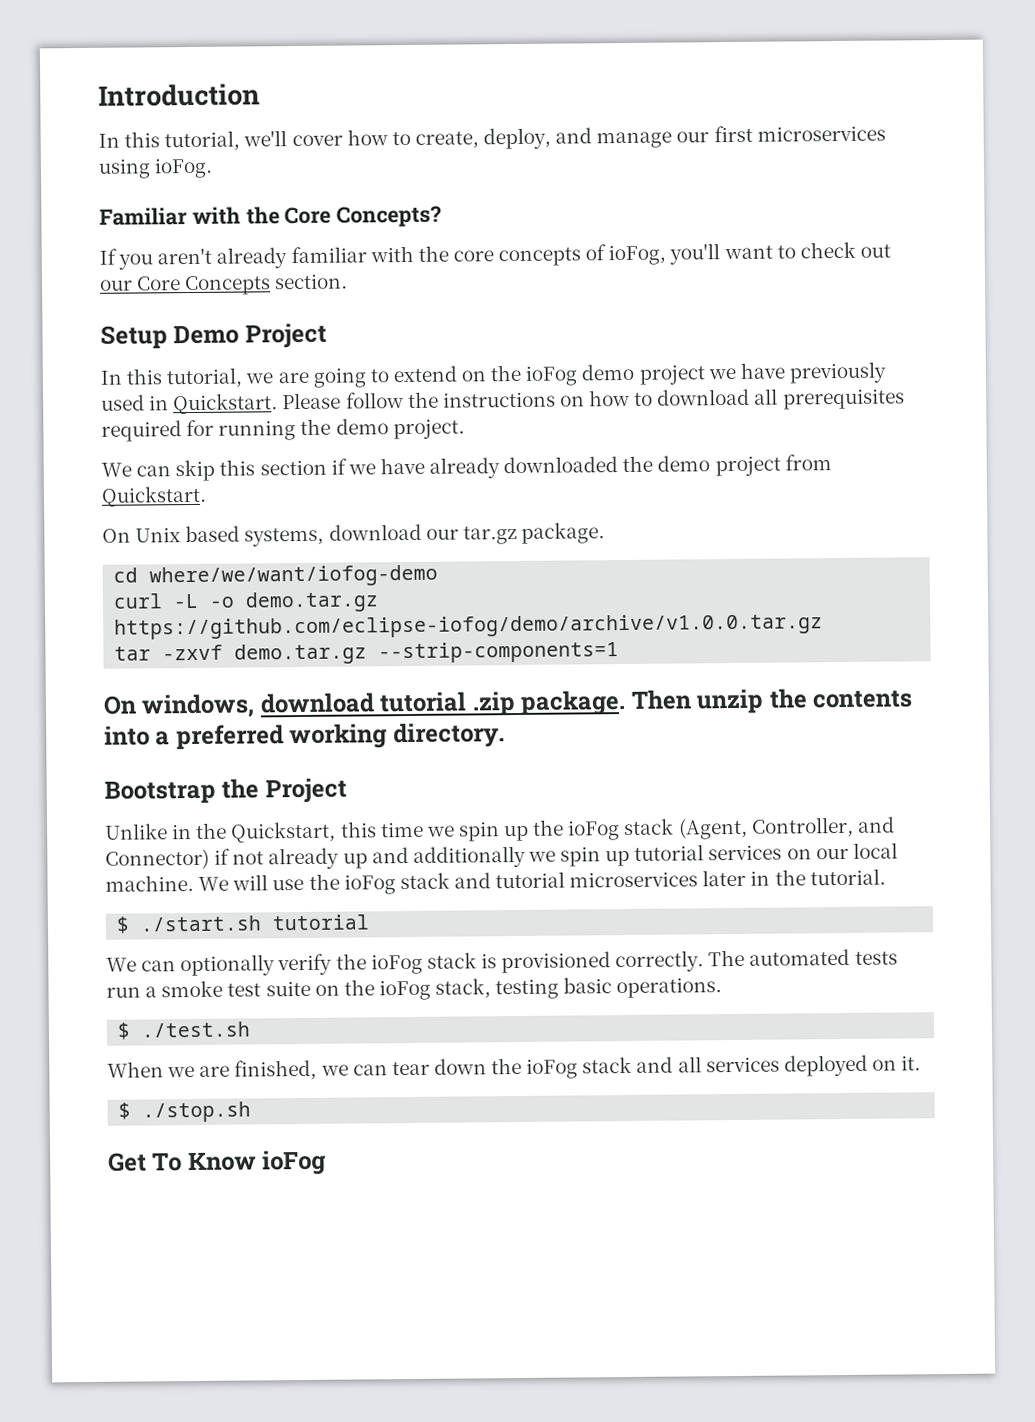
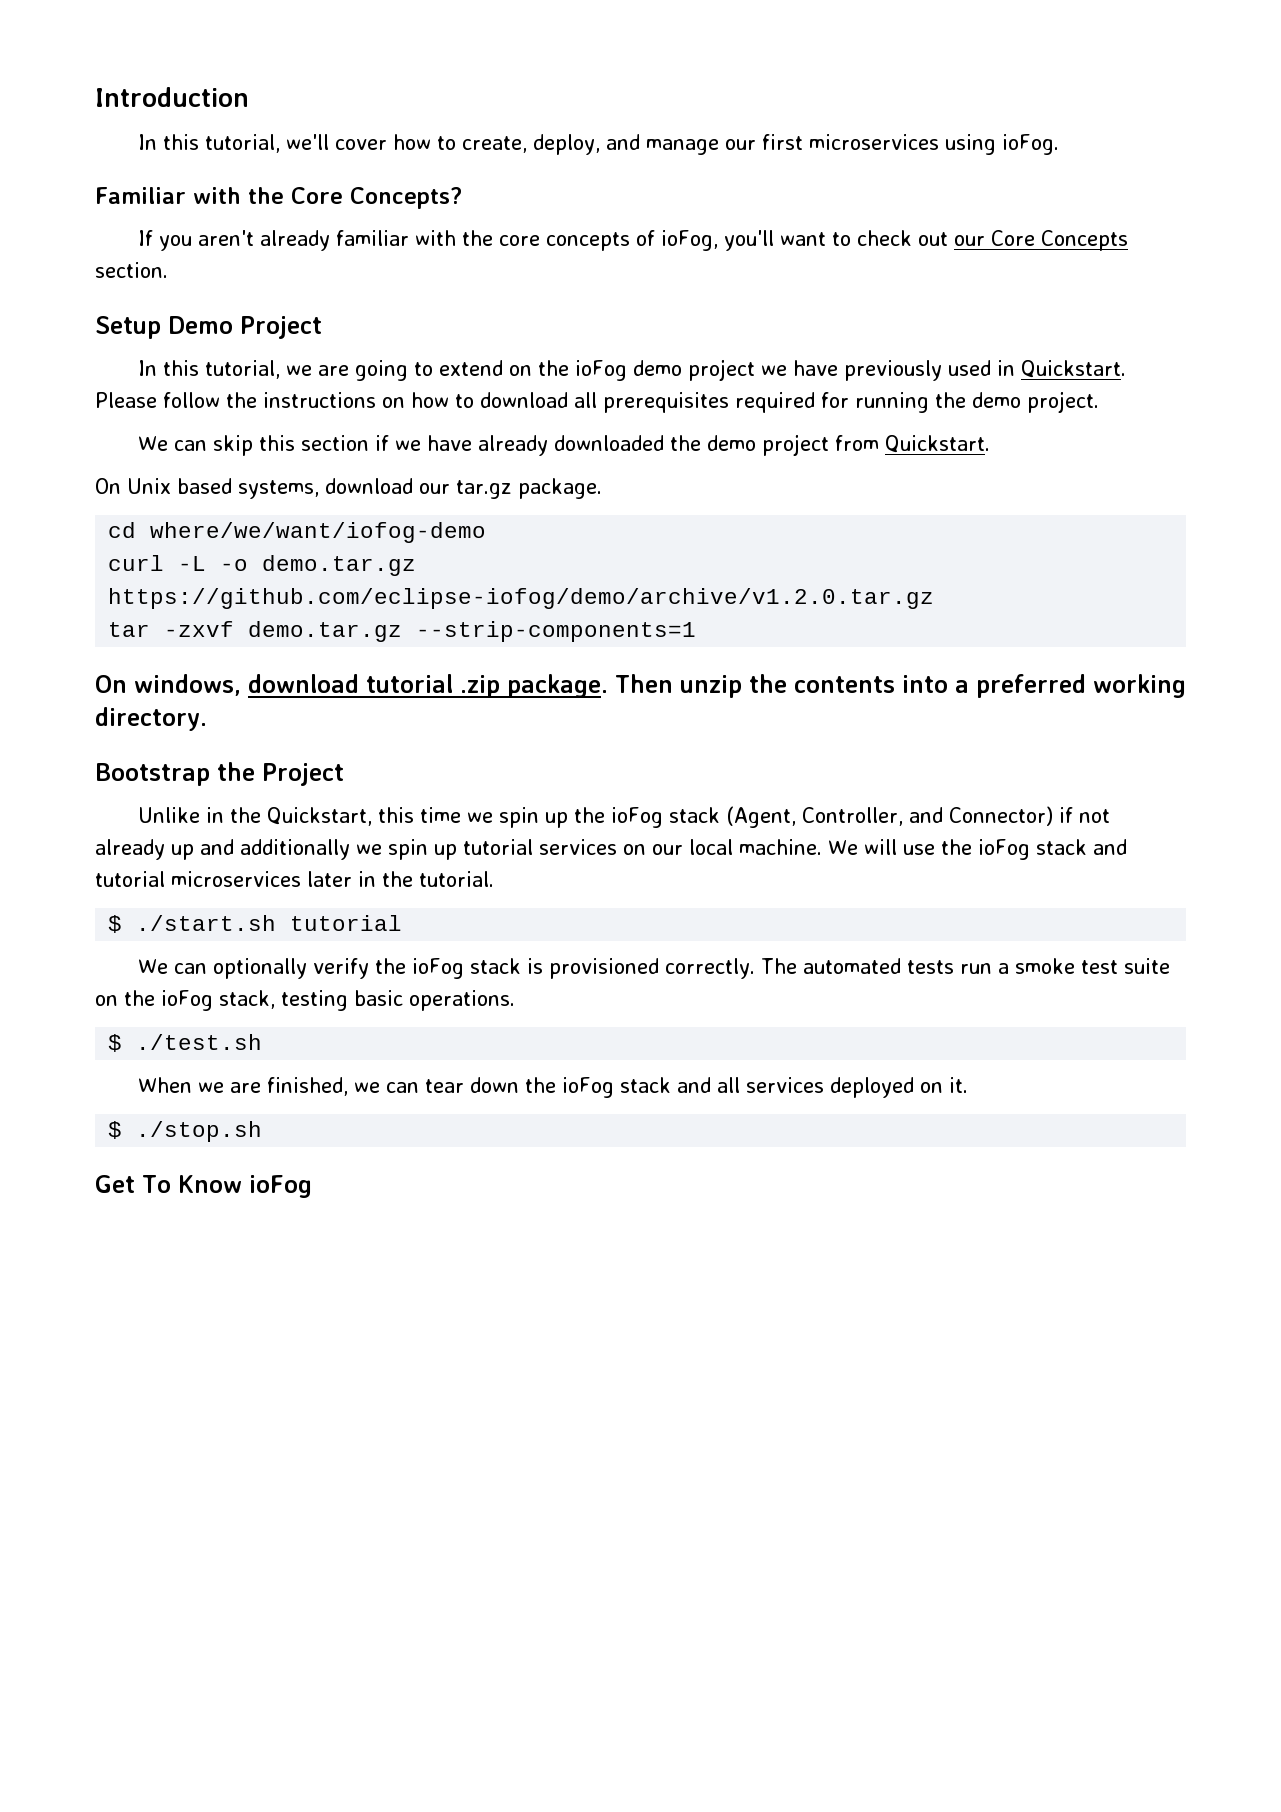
[114,613,824,640] https://github.com/eclipse-iofog/demo/archive/v1.0.0.tar.gz -> [108,588,935,609] https://github.com/eclipse-iofog/demo/archive/v1.2.0.tar.gz

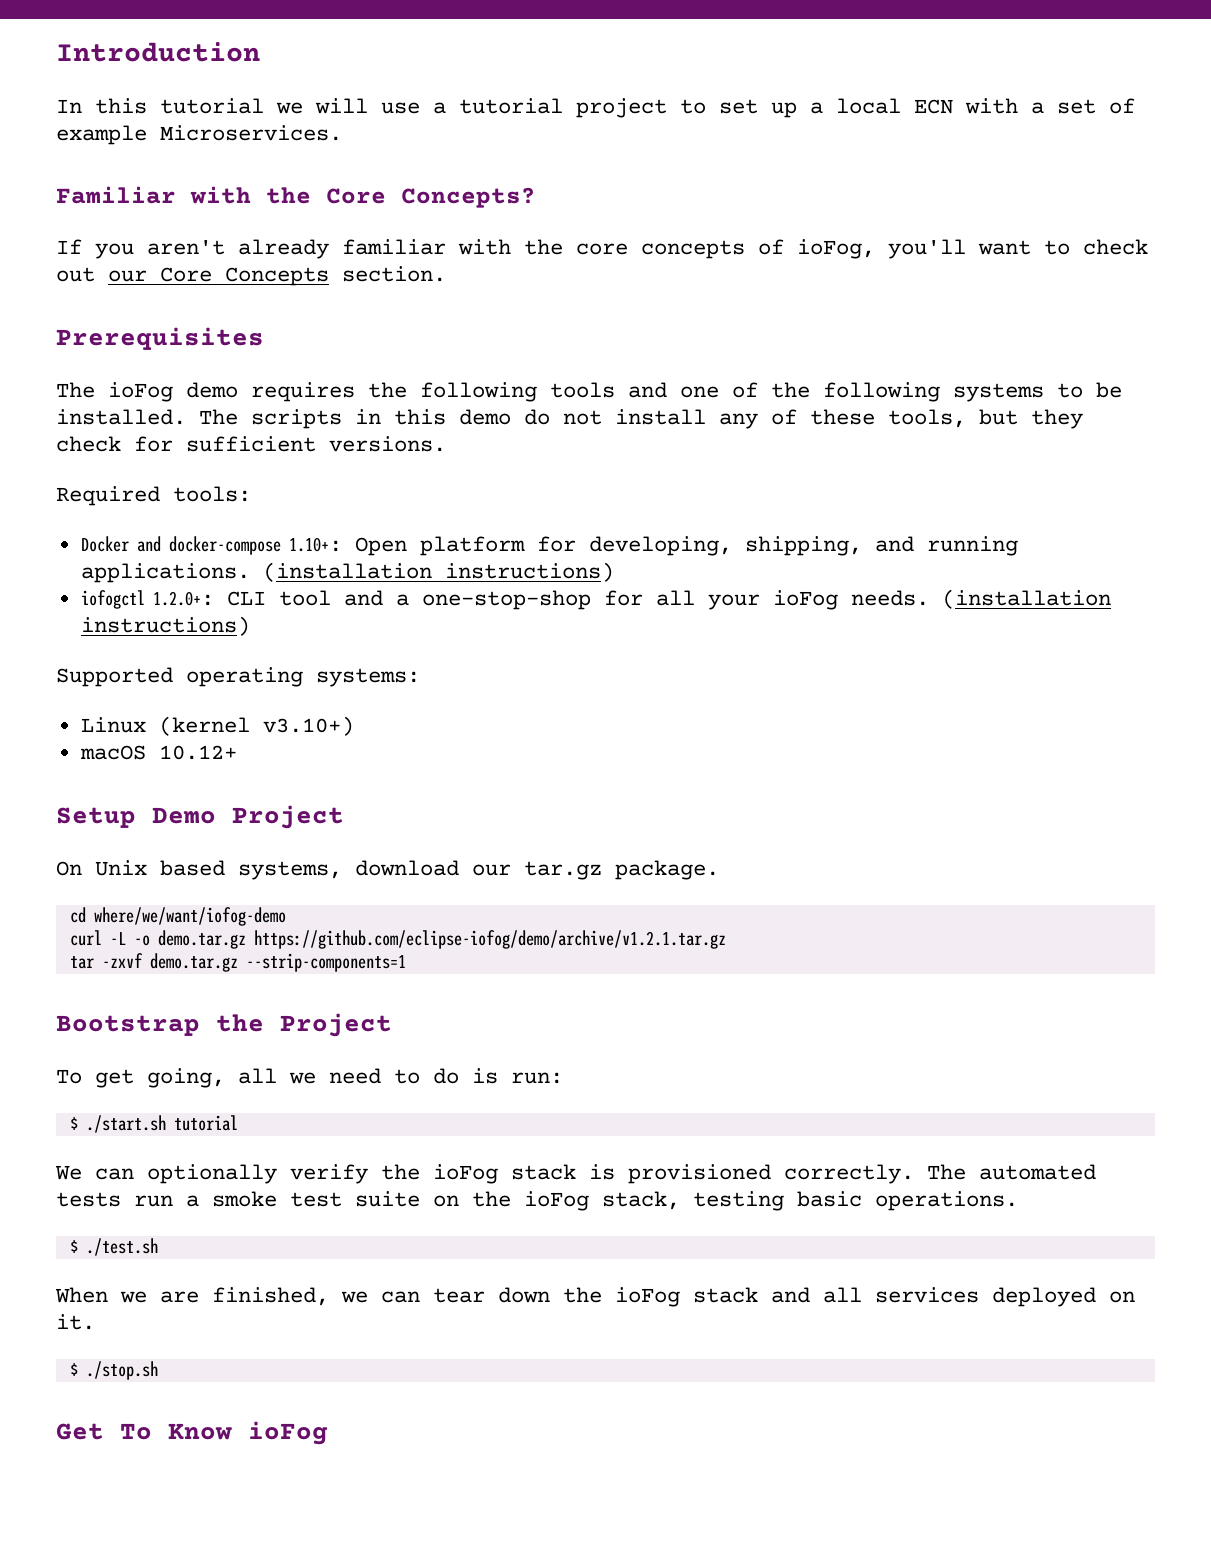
[205,134,1060,155] tutorial, we'll cover how to create, deploy, and manage our first microservices using ioFog. -> [160,98,1135,118] [56,125,342,145] tutorial we will use a tutorial project to set up a local ECN with a set of example Microservices.
[95,316,322,339] [138,359,1127,381] [95,391,1099,413] [138,434,991,456] Setup Demo Project // In this tutorial, we are going to extend on the ioFog demo project we have previously used in Quickstart. Please follow the instructions on how to download all prerequisites required for running the demo project. // We can skip this section if we have already downloaded the demo project from Quickstart. -> [56,327,264,350] [56,382,1122,402] [56,409,1083,429] [56,436,446,452] [56,486,251,506] [80,536,1018,556] [80,562,614,583] [80,589,1111,610] [80,616,250,636] [56,667,420,687] [80,716,354,736] [79,745,237,760] [56,805,344,829] Prerequisites // The ioFog demo requires the following tools and one of the following systems to be installed. The scripts in this demo do not install any of these tools, but they check for sufficient versions. // Required tools: // Docker and docker-compose 1.10+: Open platform for developing, shipping, and running applications. (installation instructions) // iofogctl 1.2.0+: CLI tool and a one-stop-shop for all your ioFog needs. (installation instructions) // Supported operating systems: // Linux (kernel v3.10+) // macOS 10.12+ // Setup Demo Project
[108,588,935,609] https://github.com/eclipse-iofog/demo/archive/v1.2.0.tar.gz -> [253,930,726,949] https://github.com/eclipse-iofog/demo/archive/v1.2.1.tar.gz
[95,674,1186,698] [95,707,207,731] [95,762,344,786] [138,806,1111,828] [95,839,1127,860] [95,871,494,887] On windows, download tutorial .zip package. Then unzip the contents into a preferred working directory. // Bootstrap the Project // Unlike in the Quickstart, this time we spin up the ioFog stack (Agent, Controller, and Connector) if not already up and additionally we spin up tutorial services on our local machine. We will use the ioFog stack and tutorial microservices later in the tutorial. -> [56,1013,392,1037] [56,1068,563,1088] Bootstrap the Project // To get going, all we need to do is run:

